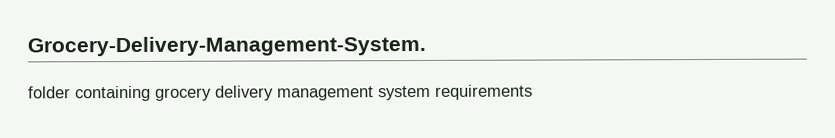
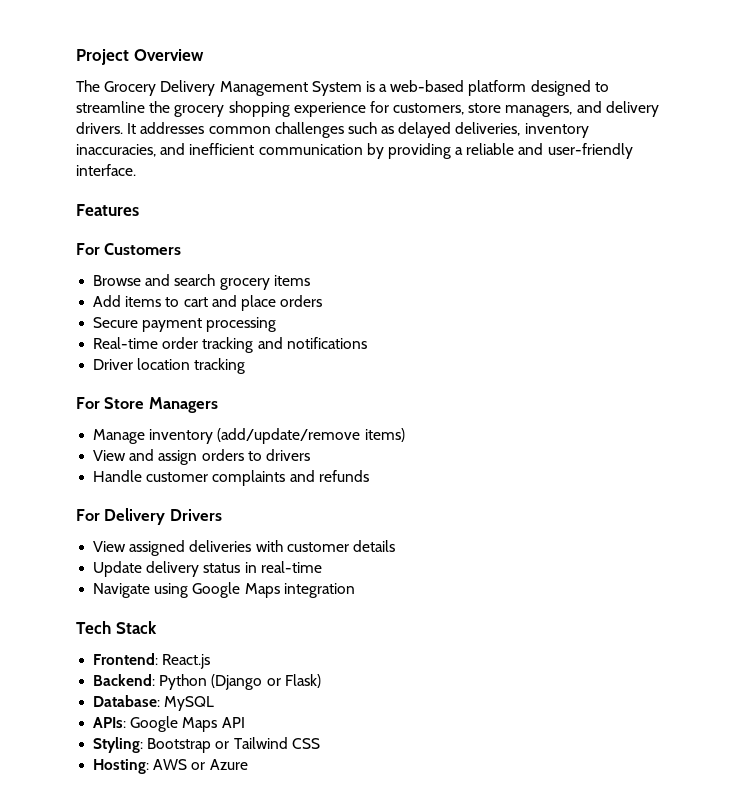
[27,35,426,57] [28,84,533,102] Grocery-Delivery-Management-System. // folder containing grocery delivery management system requirements -> [76,49,204,65] [76,80,609,96] [76,101,659,117] [76,122,589,138] [76,143,633,159] [76,164,136,176] [76,204,139,216] [76,243,182,255] [93,274,310,290] [93,295,323,311] [93,317,277,332] [93,337,367,353] [93,358,246,374] [76,397,218,413] [93,428,405,444] [93,449,310,465] [93,470,369,486] [76,508,222,525] [93,540,395,556] [93,561,322,577] [93,582,355,598] [76,621,157,634] [93,653,211,669] [93,674,321,690] [93,695,215,711] [93,716,245,732] [93,737,320,753] [93,759,248,774] Project Overview // The Grocery Delivery Management System is a web-based platform designed to streamline the grocery shopping experience for customers, store managers, and delivery drivers. It addresses common challenges such as delayed deliveries, inventory inaccuracies, and inefficient communication by providing a reliable and user-friendly interface. // Features // For Customers // Browse and search grocery items // Add items to cart and place orders // Secure payment processing // Real-time order tracking and notifications // Driver location tracking // For Store Managers // Manage inventory (add/update/remove items) // View and assign orders to drivers // Handle customer complaints and refunds // For Delivery Drivers // View assigned deliveries with customer details // Update delivery status in real-time // Navigate using Google Maps integration // Tech Stack // Frontend: React.js // Backend: Python (Django or Flask) // Database: MySQL // APIs: Google Maps API // Styling: Bootstrap or Tailwind CSS // Hosting: AWS or Azure

